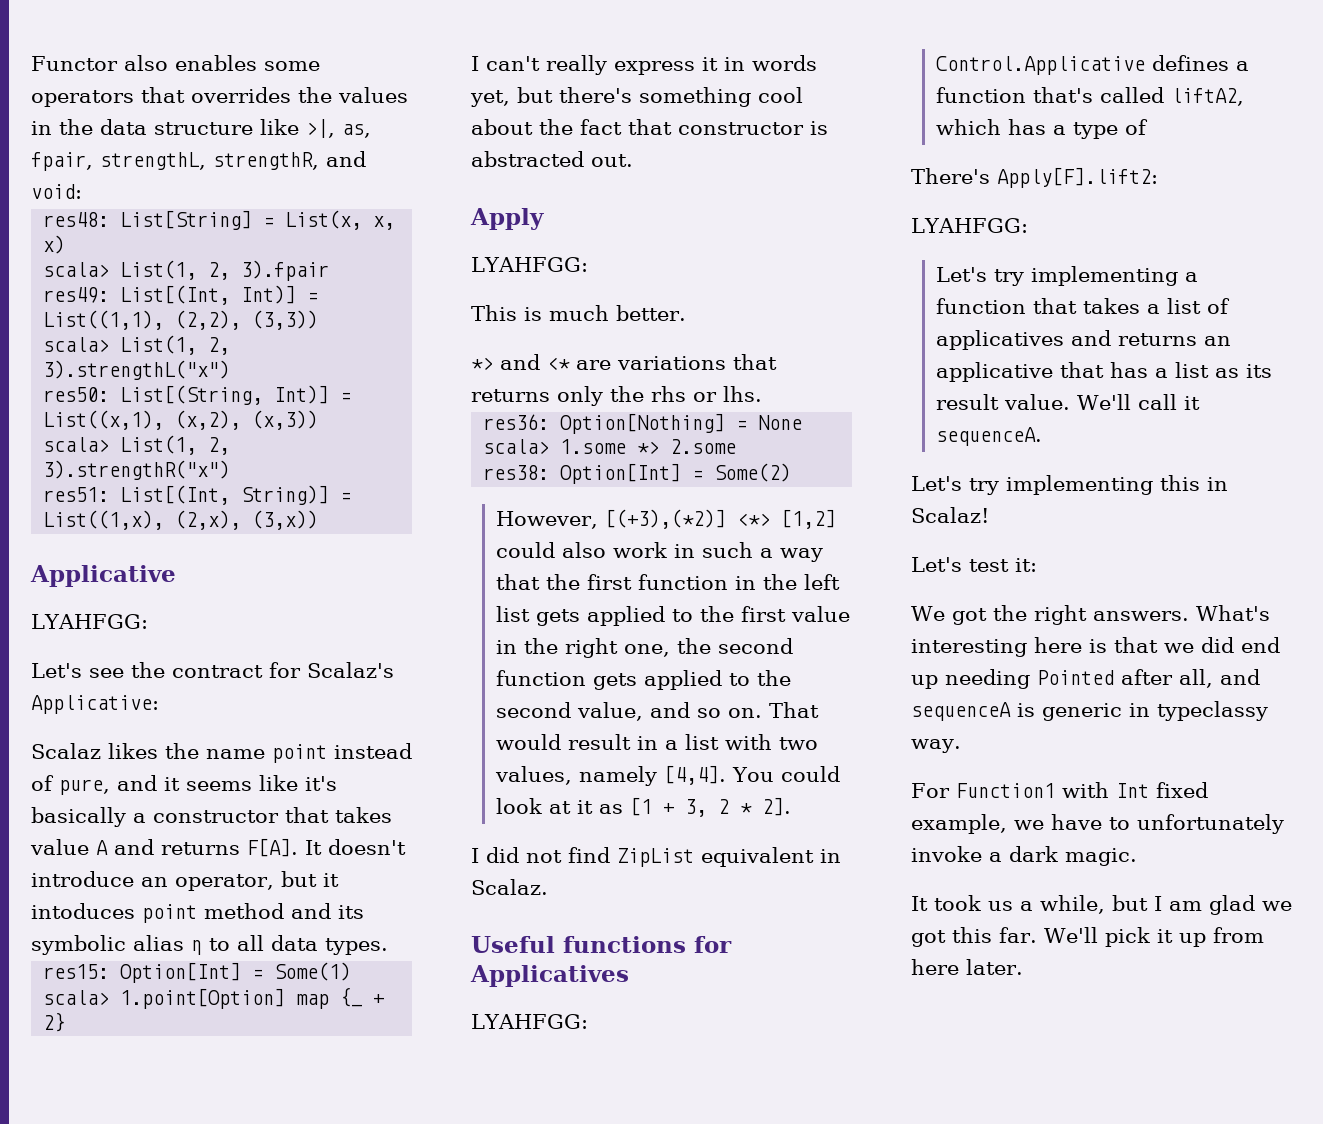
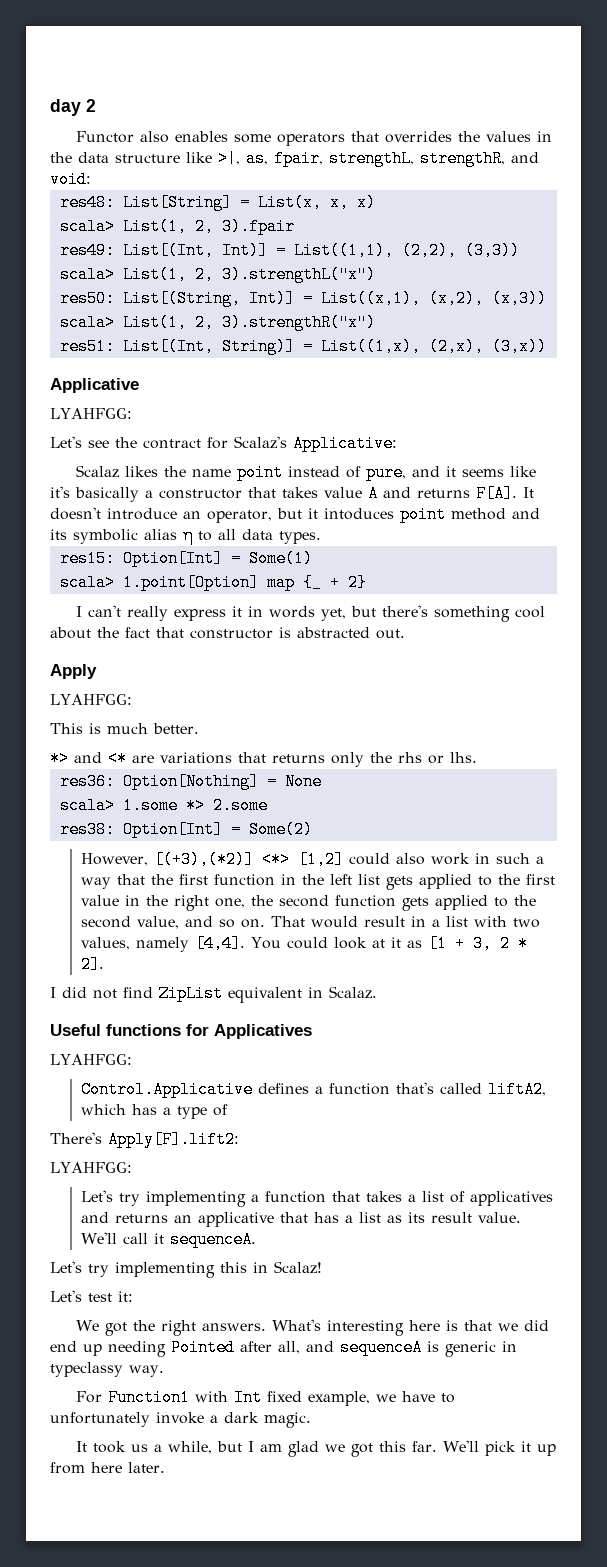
(31, 63) none -> [50,99,96,116] day 2 //

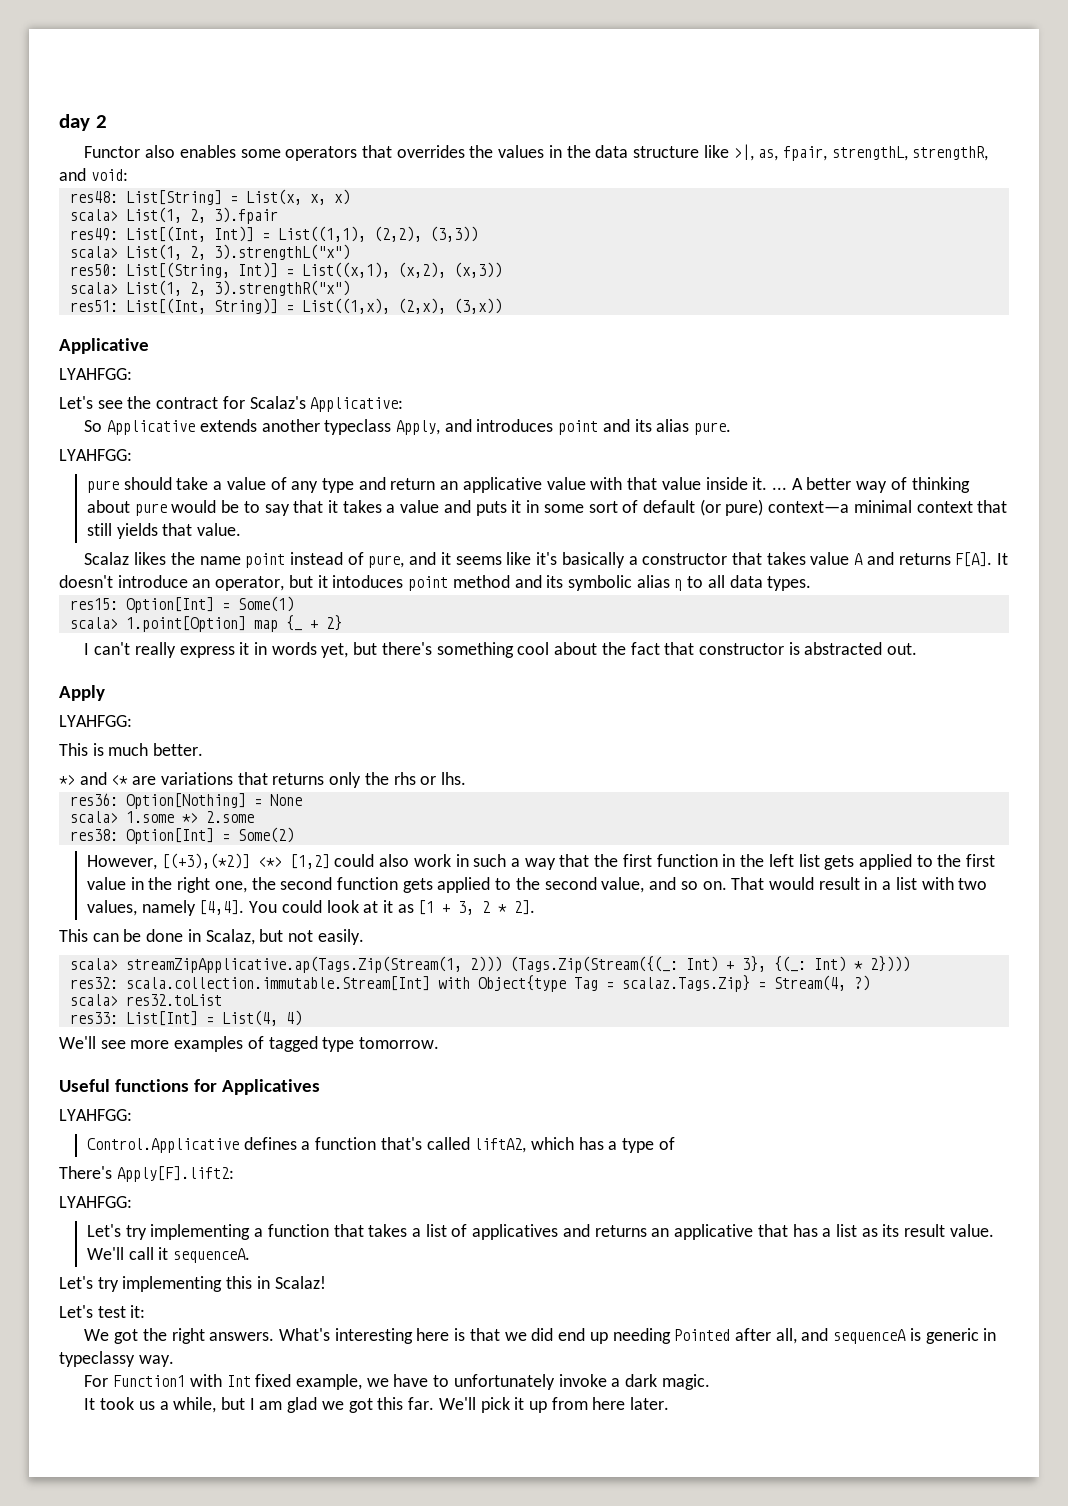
(397, 443) none -> [84,419,732,435] [59,449,132,461] [86,477,970,493] [86,499,1008,516] [86,523,242,539] // So Applicative extends another typeclass Apply, and introduces point and its alias pure. // LYAHFGG: // pure should take a value of any type and return an applicative value with that value inside it. ... A better way of thinking about pure would be to say that it takes a value and puts it in some sort of default (or pure) context—a minimal context that still yields that value.
[50,985,377,1003] I did not find ZipList equivalent in Scalaz. -> [59,929,364,945] [69,956,910,973] [69,975,870,992] [69,994,222,1006] [69,1010,302,1026] [59,1036,440,1052] This can be done in Scalaz, but not easily. // scala> streamZipApplicative.ap(Tags.Zip(Stream(1, 2))) (Tags.Zip(Stream({(_: Int) + 3}, {(_: Int) * 2}))) // res32: scala.collection.immutable.Stream[Int] with Object{type Tag = scalaz.Tags.Zip} = Stream(4, ?) // scala> res32.toList // res33: List[Int] = List(4, 4) // We'll see more examples of tagged type tomorrow.

